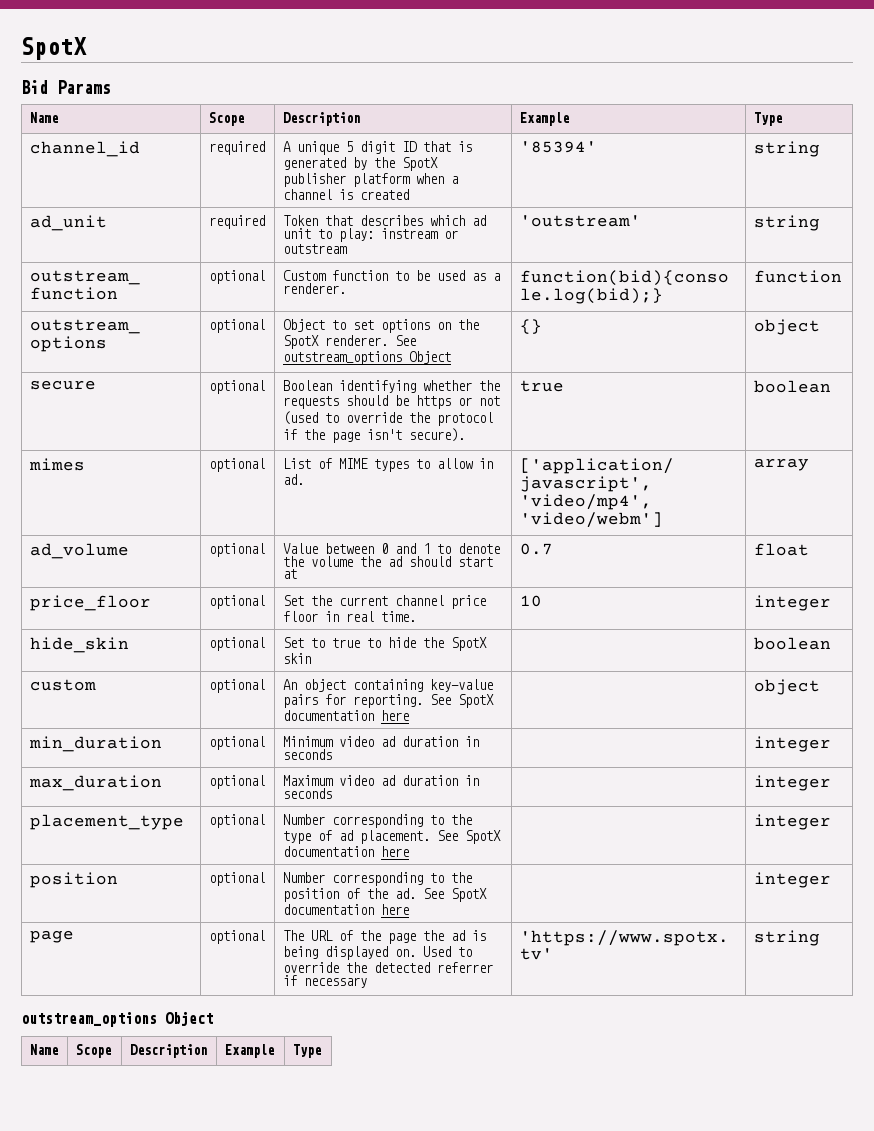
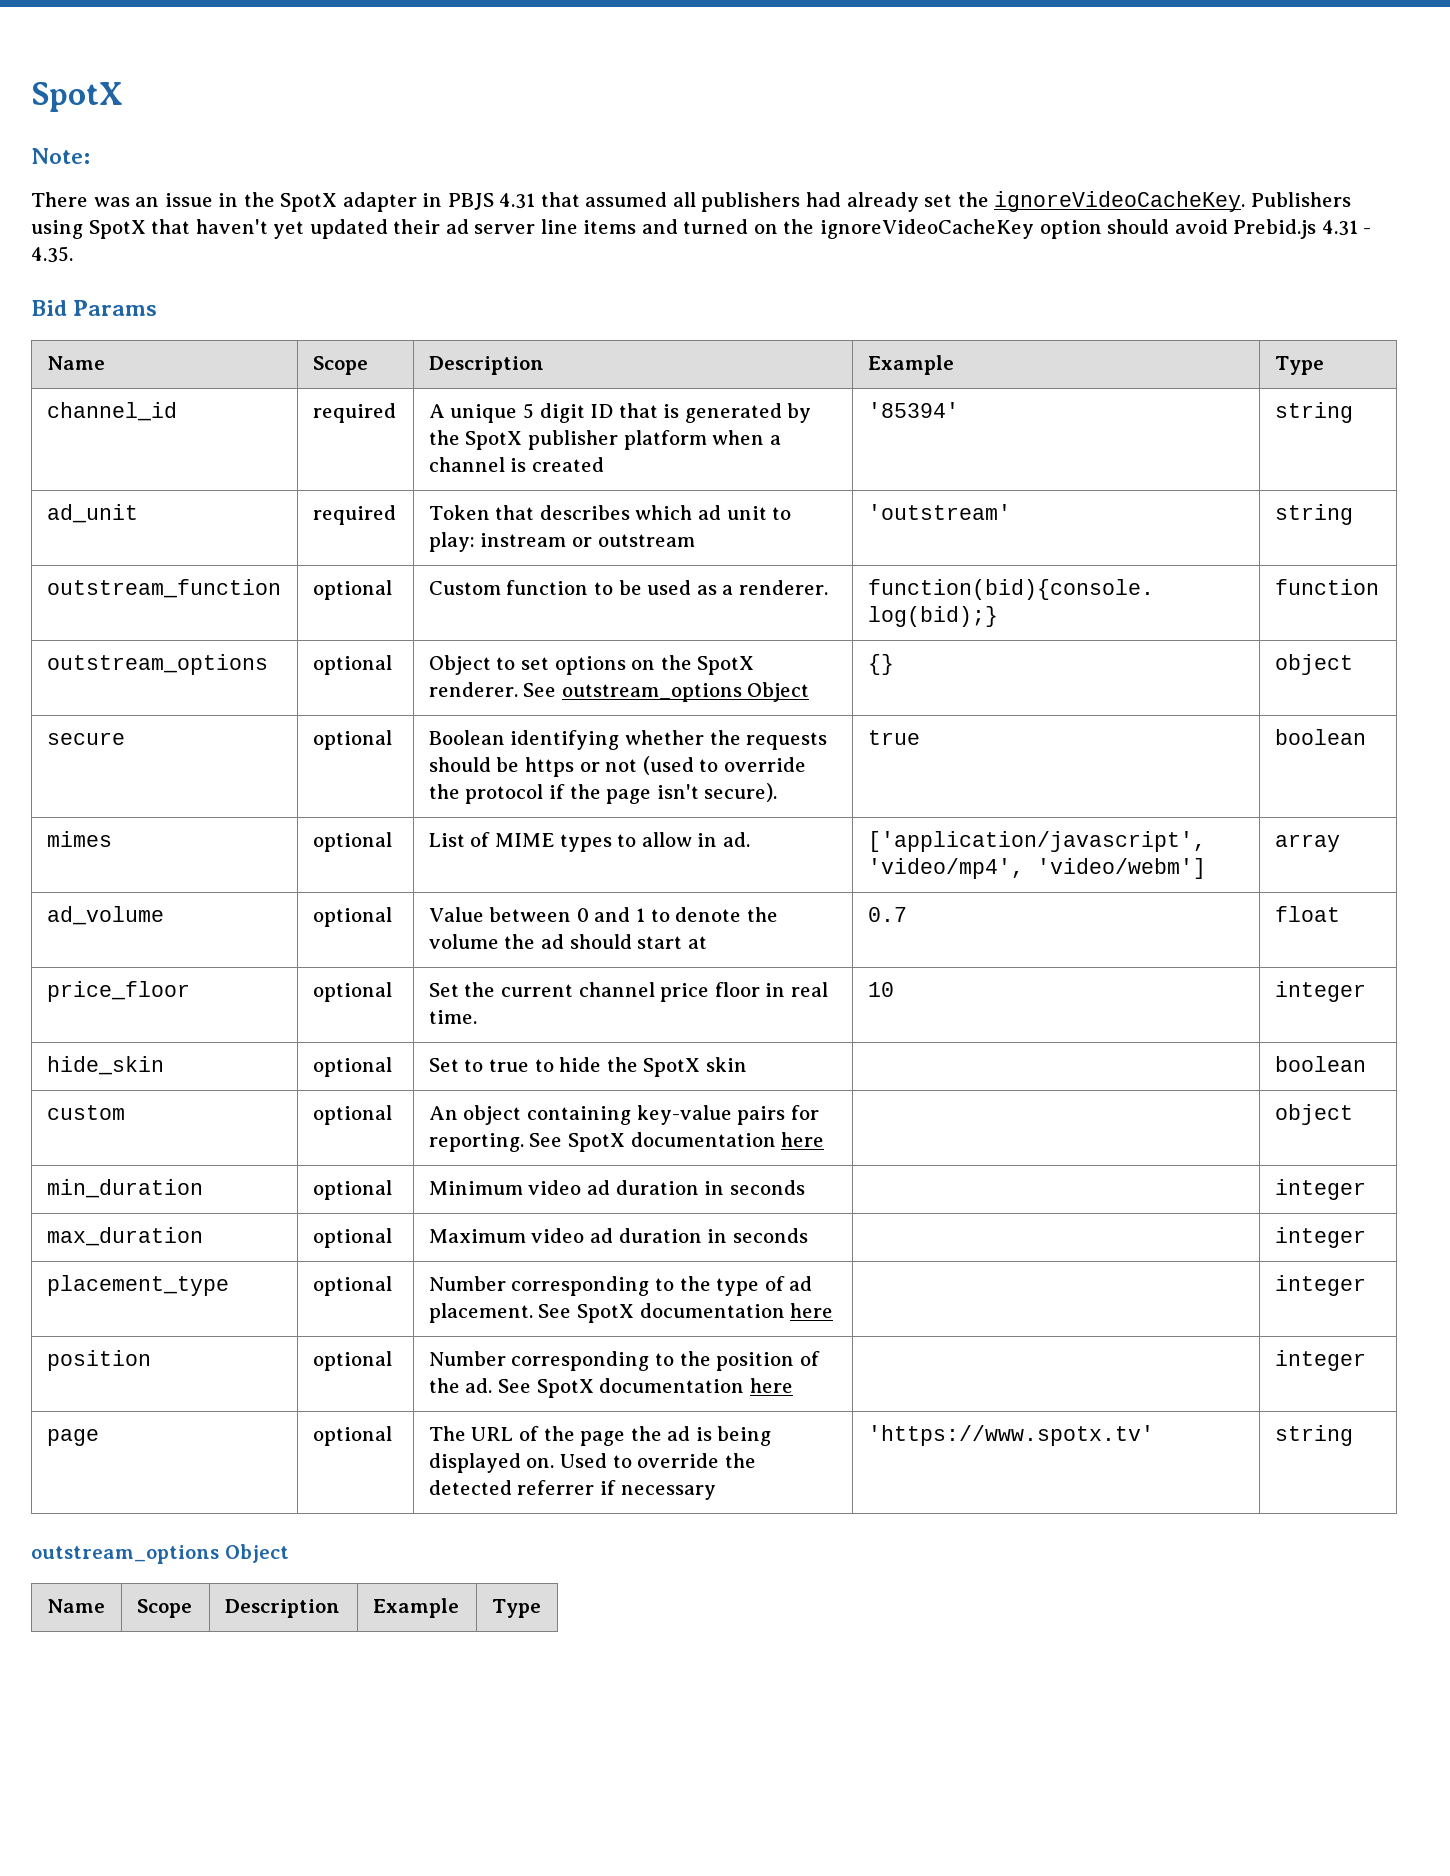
[21,37,87,60] SpotX -> [31,82,123,112] [31,148,90,164] [31,191,1351,212] [31,219,1372,239] [31,246,73,263] SpotX // Note: // There was an issue in the SpotX adapter in PBJS 4.31 that assumed all publishers had already set the ignoreVideoCacheKey. Publishers using SpotX that haven't yet updated their ad server line items and turned on the ignoreVideoCacheKey option should avoid Prebid.js 4.31 - 4.35.

